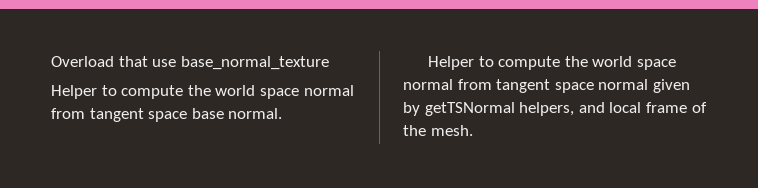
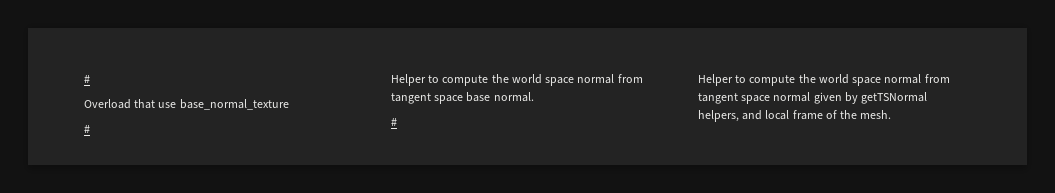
(51, 61) none -> [84,75,90,83] # //
(329, 63) none -> [84,125,90,133] // #
(283, 113) none -> [391,118,397,126] // #

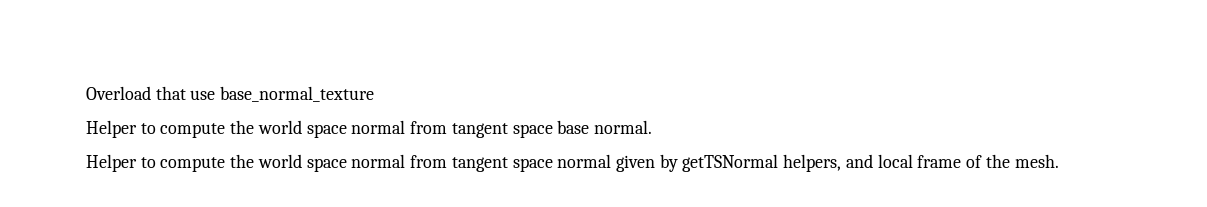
[84,75,90,83] # // -> (86, 93) none
[84,125,90,133] // # -> (375, 94) none
[391,118,397,126] // # -> (652, 127) none

